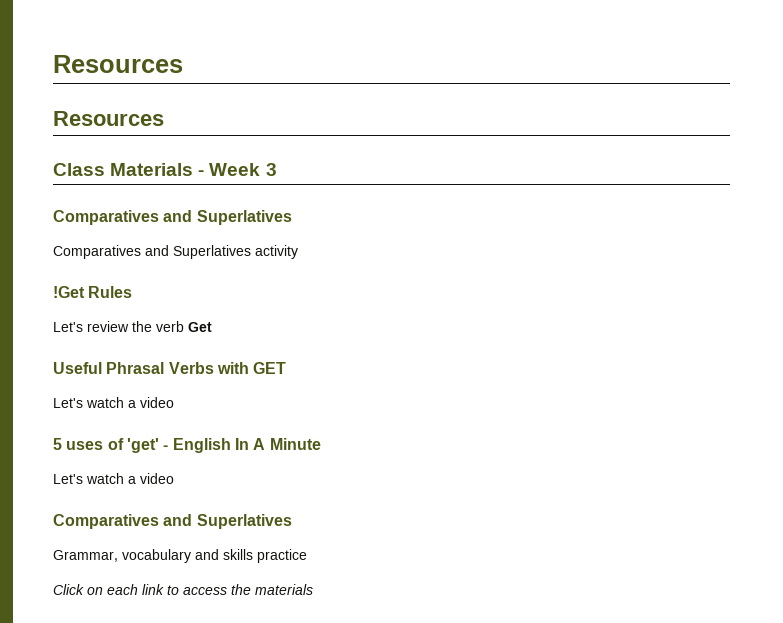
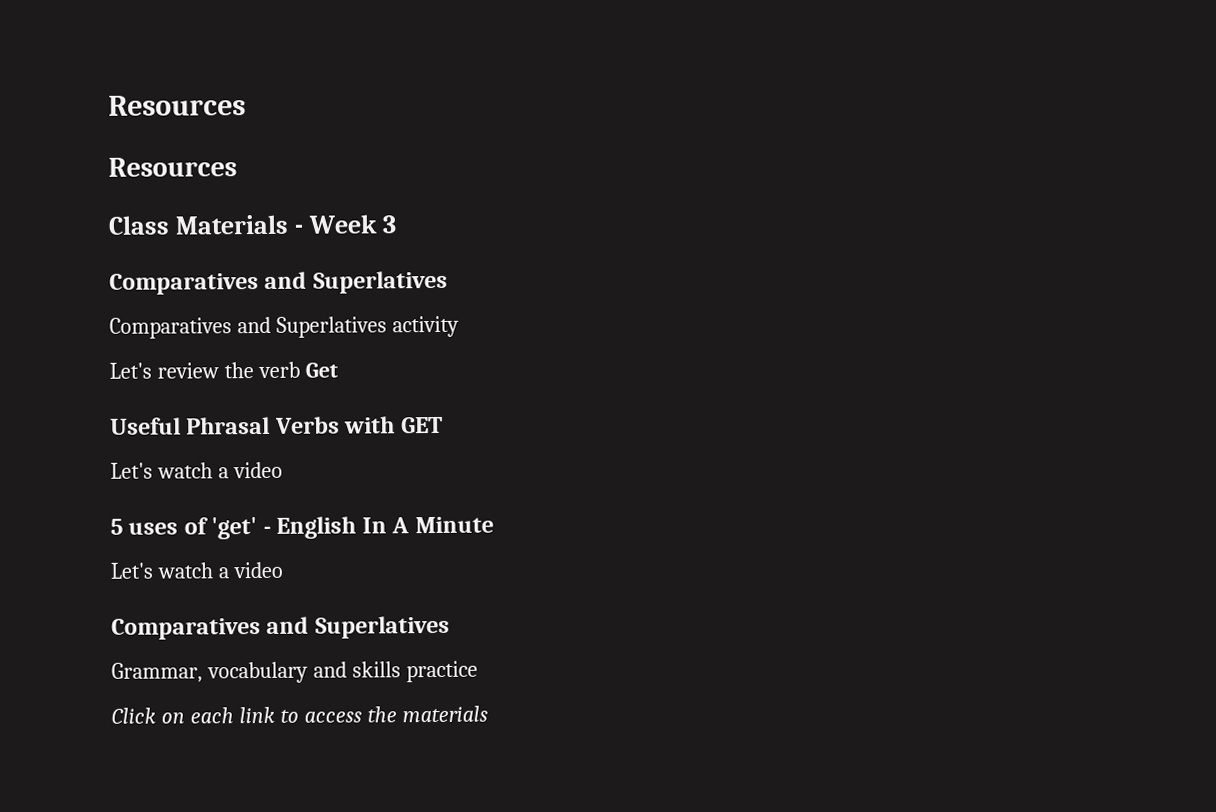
[53,286,133,298] // !Get Rules -> (459, 326) none

